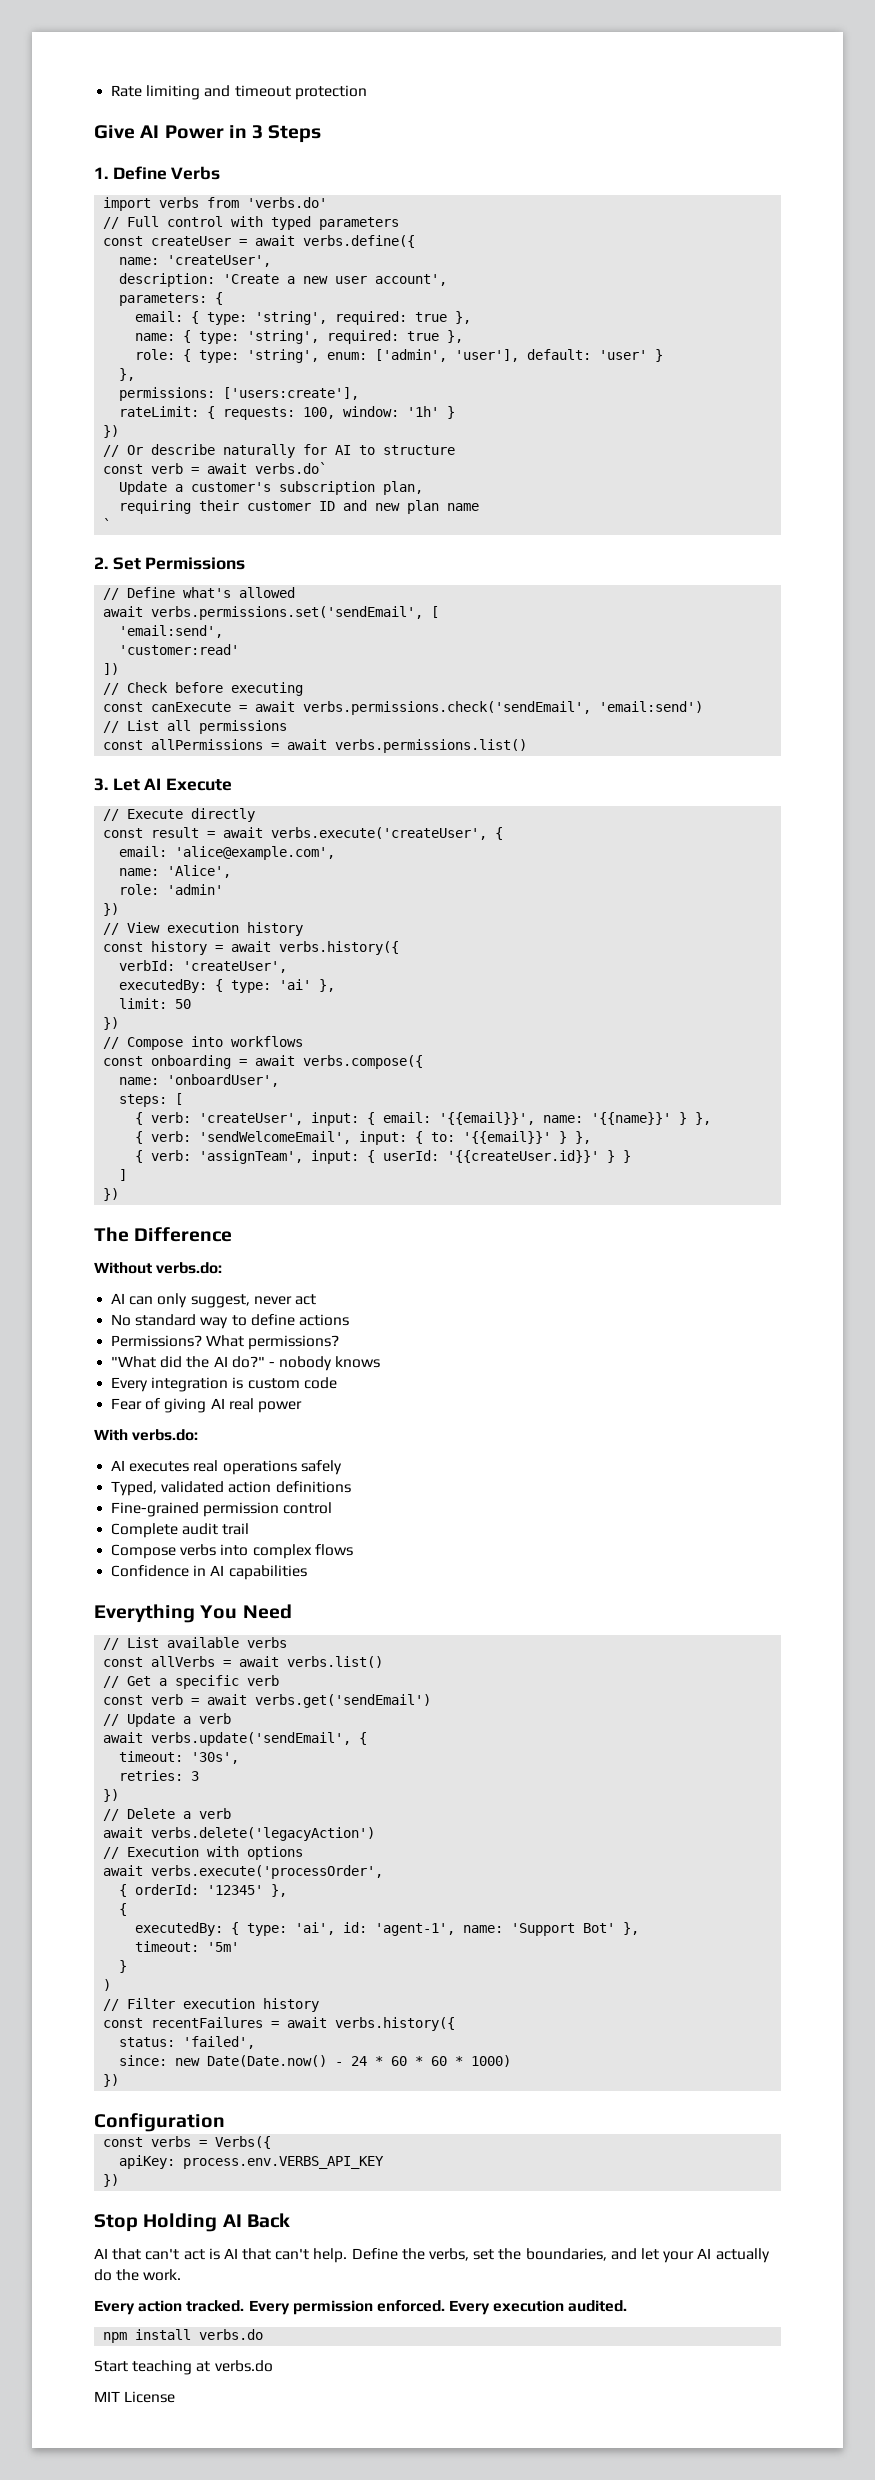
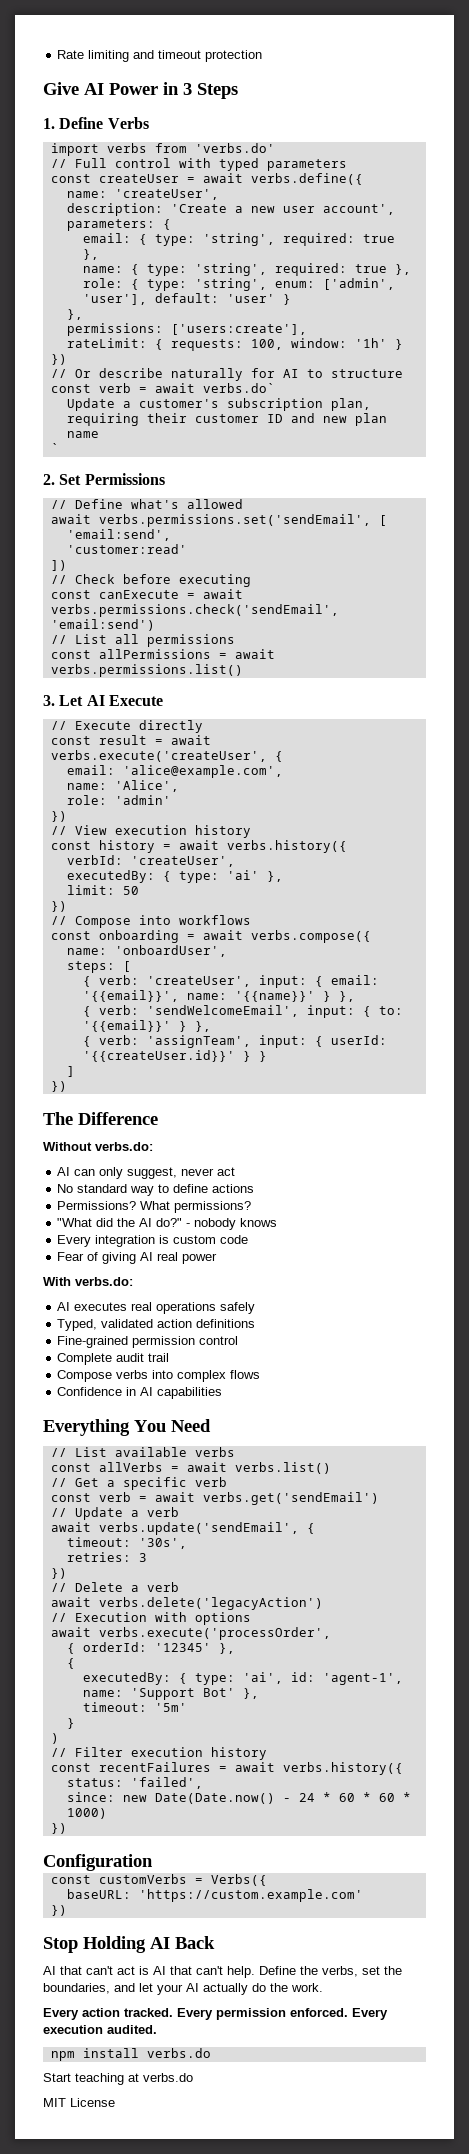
[151,2136,192,2147] verbs -> [98,1874,187,1884] customVerbs
[119,2155,385,2169] apiKey: process.env.VERBS_API_KEY -> [66,1889,363,1902] baseURL: 'https://custom.example.com'

